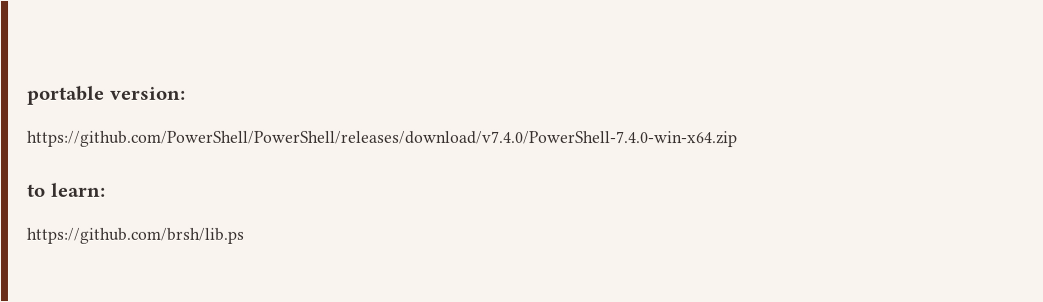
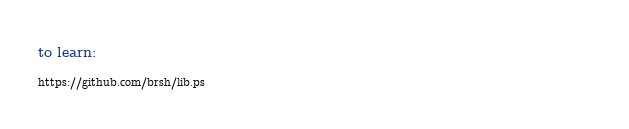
[27,85,186,105] [27,130,738,148] portable version: // https://github.com/PowerShell/PowerShell/releases/download/v7.4.0/PowerShell-7.4.0-win-x64.zip // -> (38, 52) none

